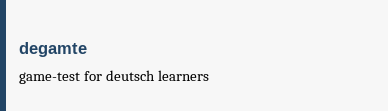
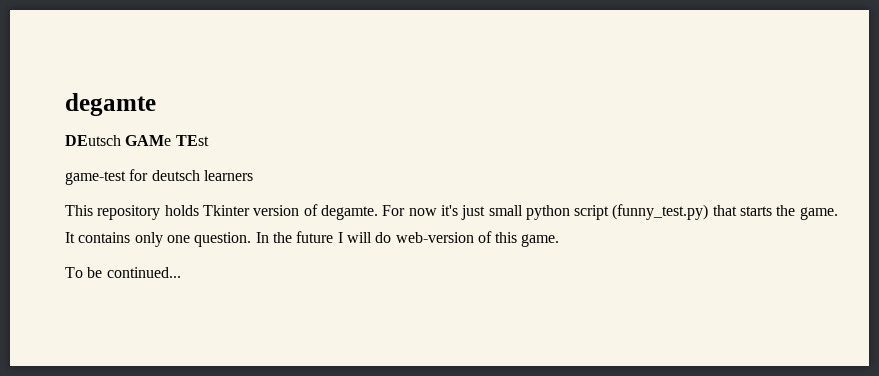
(87, 49) none -> [65,135,209,146] // DEutsch GAMe TEst
(209, 75) none -> [65,204,838,220] [65,231,560,247] [65,267,181,278] // This repository holds Tkinter version of degamte. For now it's just small python script (funny_test.py) that starts the game. It contains only one question. In the future I will do web-version of this game. // To be continued...

